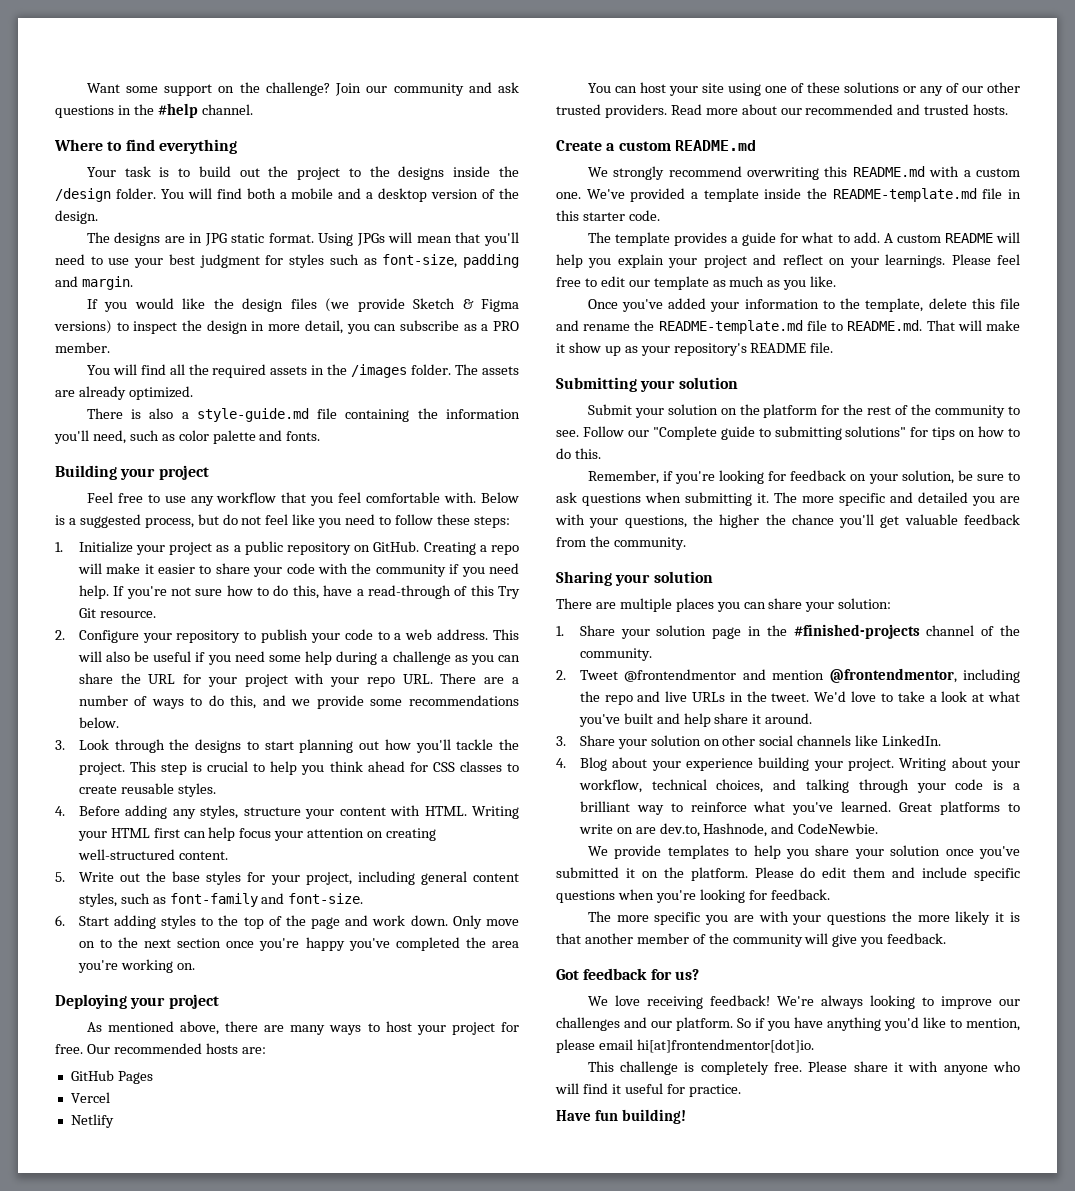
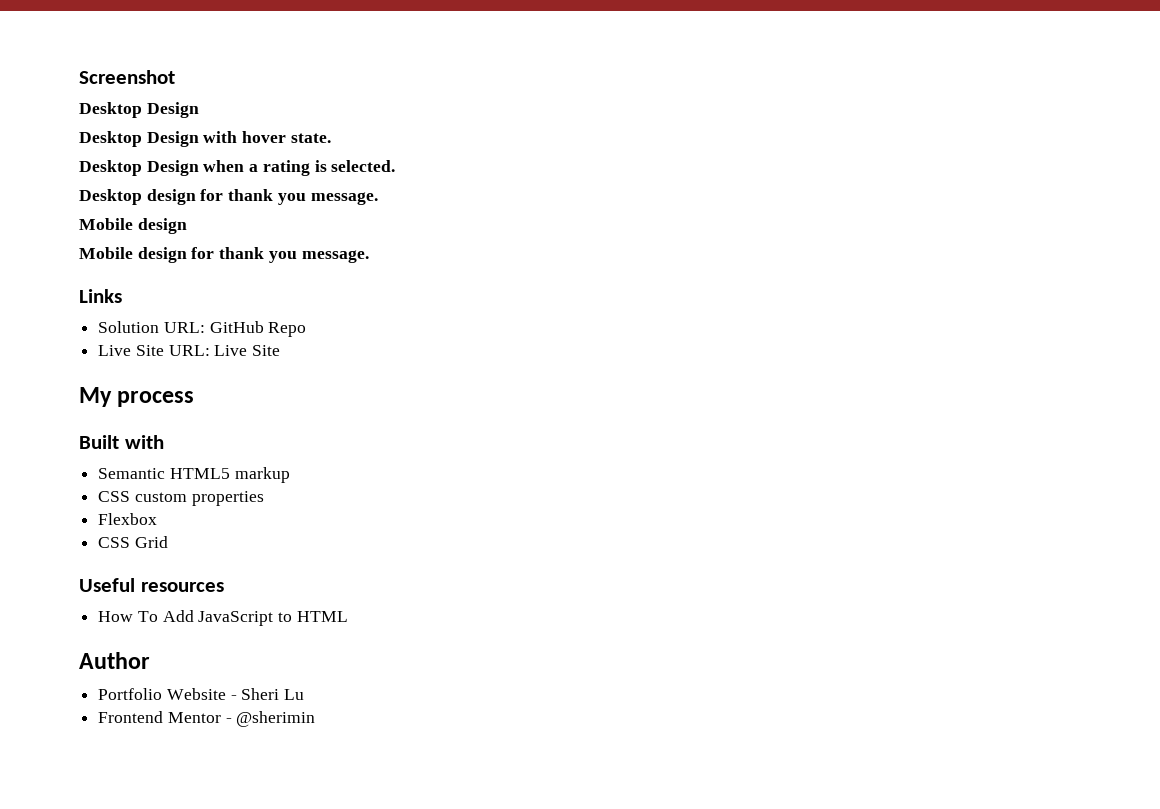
[86,82,519,96] [55,103,253,118] [54,139,237,154] [86,166,520,180] [55,188,519,202] [55,210,98,224] [86,232,520,246] [55,254,520,268] [55,276,133,290] [86,298,519,312] [54,320,519,334] [55,342,110,353] [86,364,519,378] [55,386,193,400] [86,408,520,422] [54,430,321,444] [55,465,209,480] [86,492,519,506] [55,514,510,528] [55,541,519,555] [77,563,520,577] [78,585,521,599] [78,608,156,618] [55,629,519,643] [77,651,520,665] [78,673,520,687] [78,695,519,709] [78,717,119,728] [55,739,519,753] [78,761,519,775] [78,783,216,797] [55,805,519,819] [77,827,437,841] [77,849,228,860] [55,871,519,885] [78,893,364,907] [55,915,519,929] [78,937,519,951] [77,959,195,973] [55,994,219,1009] [86,1021,519,1035] [55,1043,266,1054] [70,1070,153,1084] [70,1092,110,1103] [70,1114,114,1128] [587,82,1020,96] [556,104,1009,118] [556,140,756,151] [587,166,1020,180] [556,188,1021,202] [556,210,660,221] [587,232,1020,246] [556,254,1020,268] [556,276,837,290] [587,298,1020,312] [556,320,1020,334] [556,342,834,356] [556,377,738,392] [587,404,1020,418] [556,426,1021,440] [556,448,601,459] [587,470,1020,484] [556,492,1020,506] [555,514,1021,528] [556,536,686,550] [556,571,713,586] [556,598,892,612] [556,624,1020,639] [579,648,652,661] [556,668,1020,683] [579,691,1020,705] [578,713,813,727] [556,735,942,749] [556,757,1020,771] [578,779,1020,793] [579,801,1020,815] [578,823,879,837] [587,845,1021,859] [556,867,1021,881] [556,889,830,903] [587,911,1021,925] [556,933,947,947] [556,968,699,980] [587,995,1020,1009] [556,1017,1020,1031] [556,1039,814,1053] [587,1061,1020,1075] [555,1083,741,1097] [556,1109,686,1124] Want some support on the challenge? Join our community and ask questions in the #help channel. // Where to find everything // Your task is to build out the project to the designs inside the /design folder. You will find both a mobile and a desktop version of the design. // The designs are in JPG static format. Using JPGs will mean that you'll need to use your best judgment for styles such as font-size, padding and margin. // If you would like the design files (we provide Sketch & Figma versions) to inspect the design in more detail, you can subscribe as a PRO member. // You will find all the required assets in the /images folder. The assets are already optimized. // There is also a style-guide.md file containing the information you'll need, such as color palette and fonts. // Building your project // Feel free to use any workflow that you feel comfortable with. Below is a suggested process, but do not feel like you need to follow these steps: // 1. Initialize your project as a public repository on GitHub. Creating a repo will make it easier to share your code with the community if you need help. If you're not sure how to do this, have a read-through of this Try Git resource. // 2. Configure your repository to publish your code to a web address. This will also be useful if you need some help during a challenge as you can share the URL for your project with your repo URL. There are a number of ways to do this, and we provide some recommendations below. // 3. Look through the designs to start planning out how you'll tackle the project. This step is crucial to help you think ahead for CSS classes to create reusable styles. // 4. Before adding any styles, structure your content with HTML. Writing your HTML first can help focus your attention on creating well-structured content. // 5. Write out the base styles for your project, including general content styles, such as font-family and font-size. // 6. Start adding styles to the top of the page and work down. Only move on to the next section once you're happy you've completed the area you're working on. // Deploying your project // As mentioned above, there are many ways to host your project for free. Our recommended hosts are: // GitHub Pages // Vercel // Netlify // You can host your site using one of these solutions or any of our other trusted providers. Read more about our recommended and trusted hosts. // Create a custom README.md // We strongly recommend overwriting this README.md with a custom one. We've provided a template inside the README-template.md file in this starter code. // The template provides a guide for what to add. A custom README will help you explain your project and reflect on your learnings. Please feel free to edit our template as much as you like. // Once you've added your information to the template, delete this file and rename the README-template.md file to README.md. That will make it show up as your repository's README file. // Submitting your solution // Submit your solution on the platform for the rest of the community to see. Follow our "Complete guide to submitting solutions" for tips on how to do this. // Remember, if you're looking for feedback on your solution, be sure to ask questions when submitting it. The more specific and detailed you are with your questions, the higher the chance you'll get valuable feedback from the community. // Sharing your solution // There are multiple places you can share your solution: // 1. Share your solution page in the #finished-projects channel of the community. // 2. Tweet @frontendmentor and mention @frontendmentor, including the repo and live URLs in the tweet. We'd love to take a look at what you've built and help share it around. // 3. Share your solution on other social channels like LinkedIn. // 4. Blog about your experience building your project. Writing about your workflow, technical choices, and talking through your code is a brilliant way to reinforce what you've learned. Great platforms to write on are dev.to, Hashnode, and CodeNewbie. // We provide templates to help you share your solution once you've submitted it on the platform. Please do edit them and include specific questions when you're looking for feedback. // The more specific you are with your questions the more likely it is that another member of the community will give you feedback. // Got feedback for us? // We love receiving feedback! We're always looking to improve our challenges and our platform. So if you have anything you'd like to mention, please email hi[at]frontendmentor[dot]io. // This challenge is completely free. Please share it with anyone who will find it useful for practice. // Have fun building! -> [79,70,175,84] [79,102,199,118] [79,131,331,147] [79,160,396,176] [79,189,378,205] [79,218,187,234] [79,247,369,263] [79,289,122,303] [98,321,307,337] [98,345,281,356] [79,387,195,407] [79,435,164,449] [98,467,290,483] [98,491,264,506] [98,513,158,525] [98,536,168,548] [79,578,224,592] [98,610,348,626] [79,652,150,669] [98,688,305,700] [98,711,316,727] Screenshot // Desktop Design // Desktop Design with hover state. // Desktop Design when a rating is selected. // Desktop design for thank you message. // Mobile design // Mobile design for thank you message. // Links // Solution URL: GitHub Repo // Live Site URL: Live Site // My process // Built with // Semantic HTML5 markup // CSS custom properties // Flexbox // CSS Grid // Useful resources // How To Add JavaScript to HTML // Author // Portfolio Website - Sheri Lu // Frontend Mentor - @sherimin

